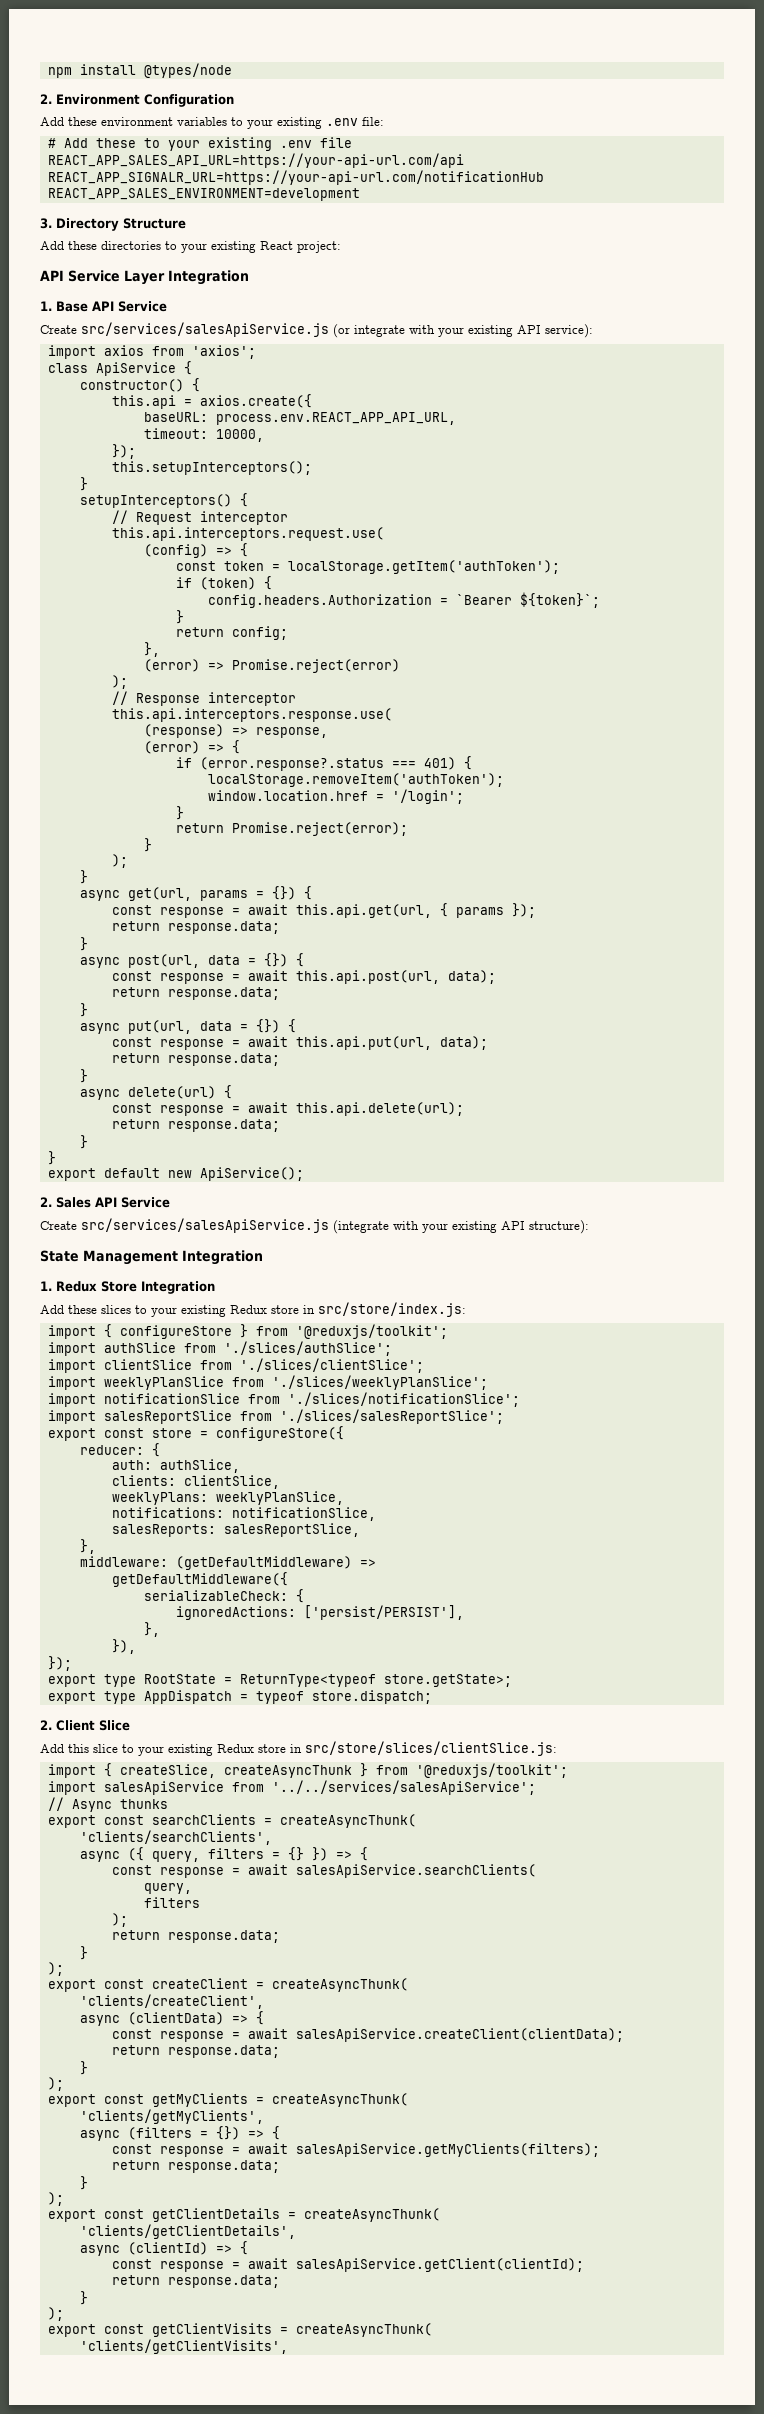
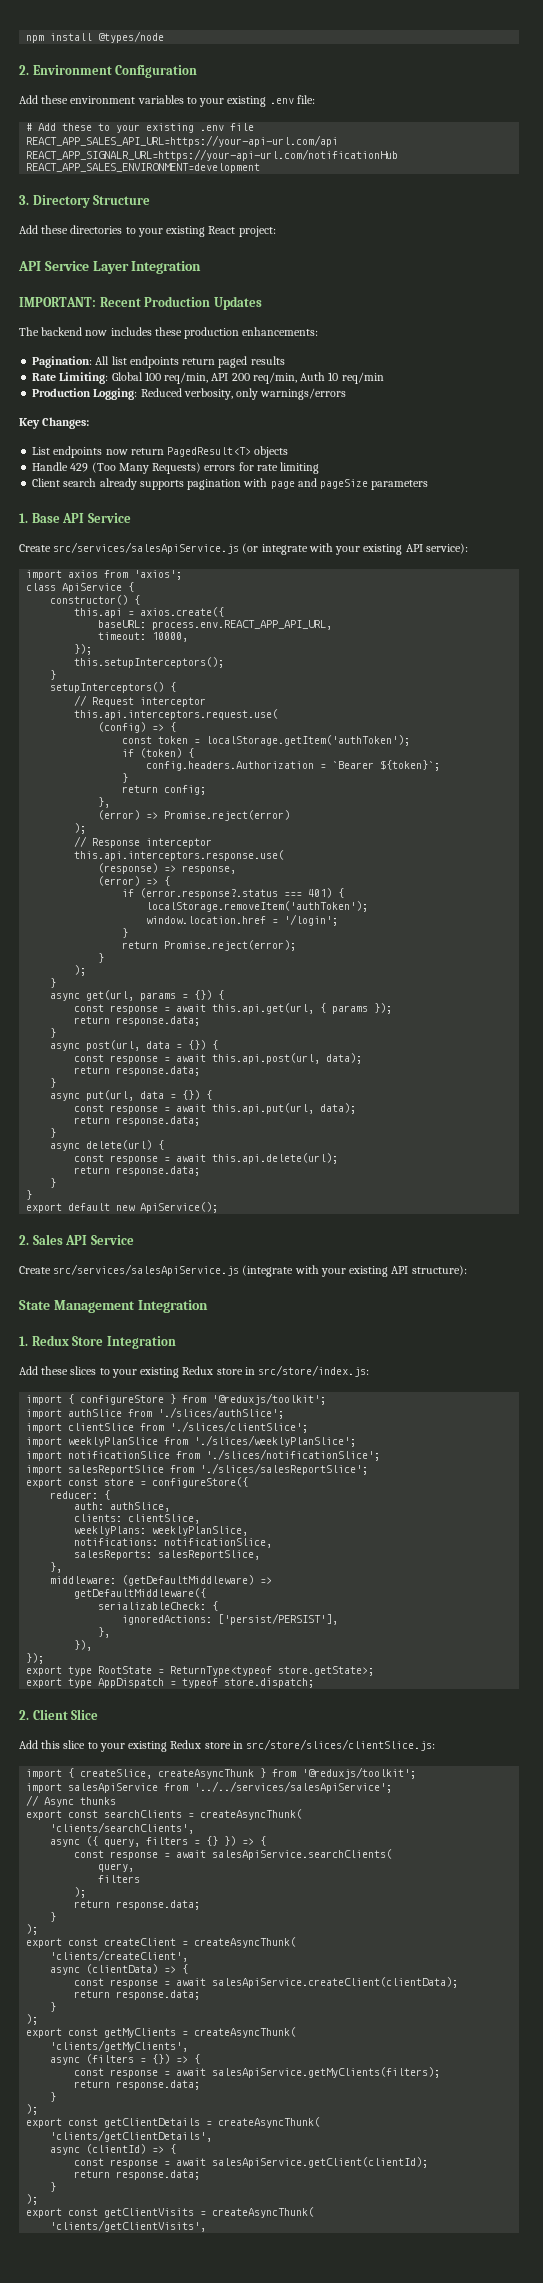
(249, 277) none -> [19,296,262,310] [19,327,319,339] [32,356,285,368] [32,372,384,384] [32,388,347,400] [19,417,90,429] [32,446,289,458] [32,462,320,474] [32,478,429,490] // IMPORTANT: Recent Production Updates // The backend now includes these production enhancements: // Pagination: All list endpoints return paged results // Rate Limiting: Global 100 req/min, API 200 req/min, Auth 10 req/min // Production Logging: Reduced verbosity, only warnings/errors // Key Changes: // List endpoints now return PagedResult<T> objects // Handle 429 (Too Many Requests) errors for rate limiting // Client search already supports pagination with page and pageSize parameters

